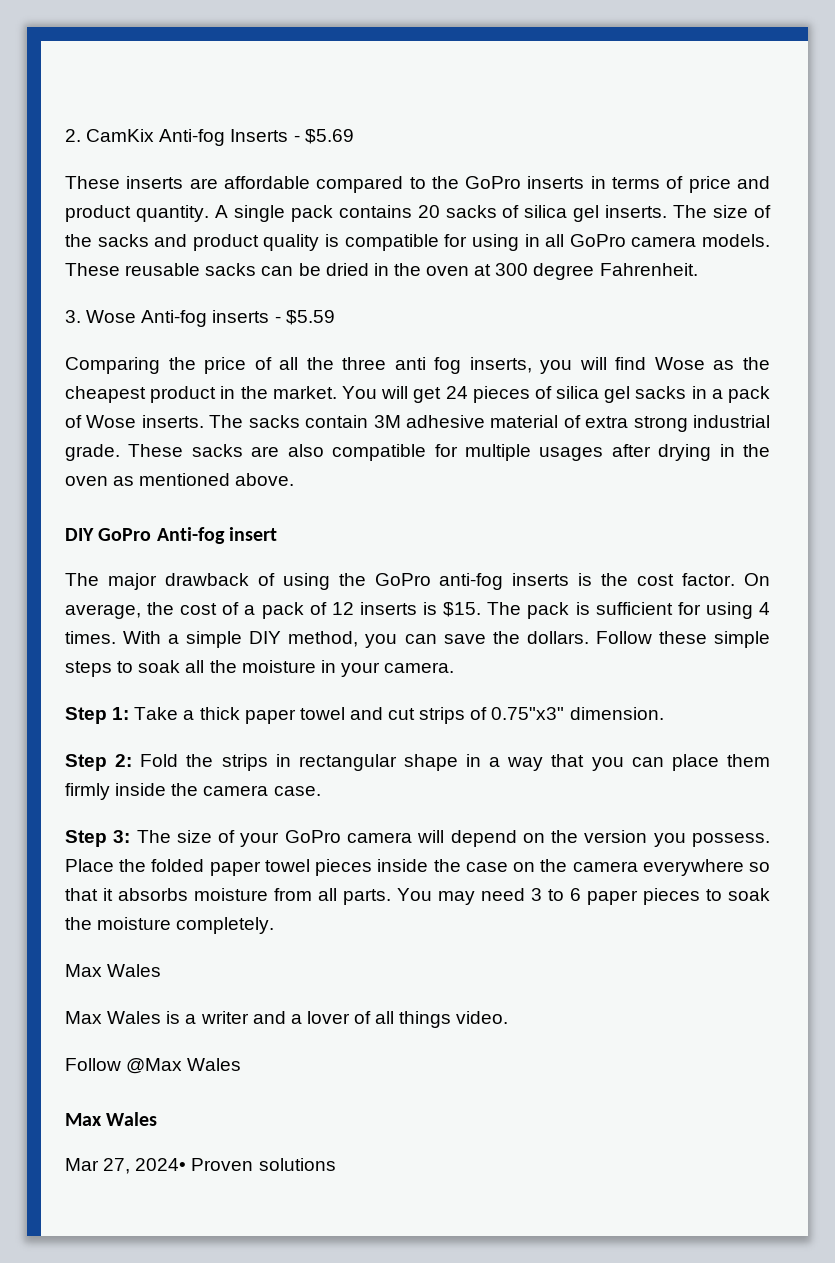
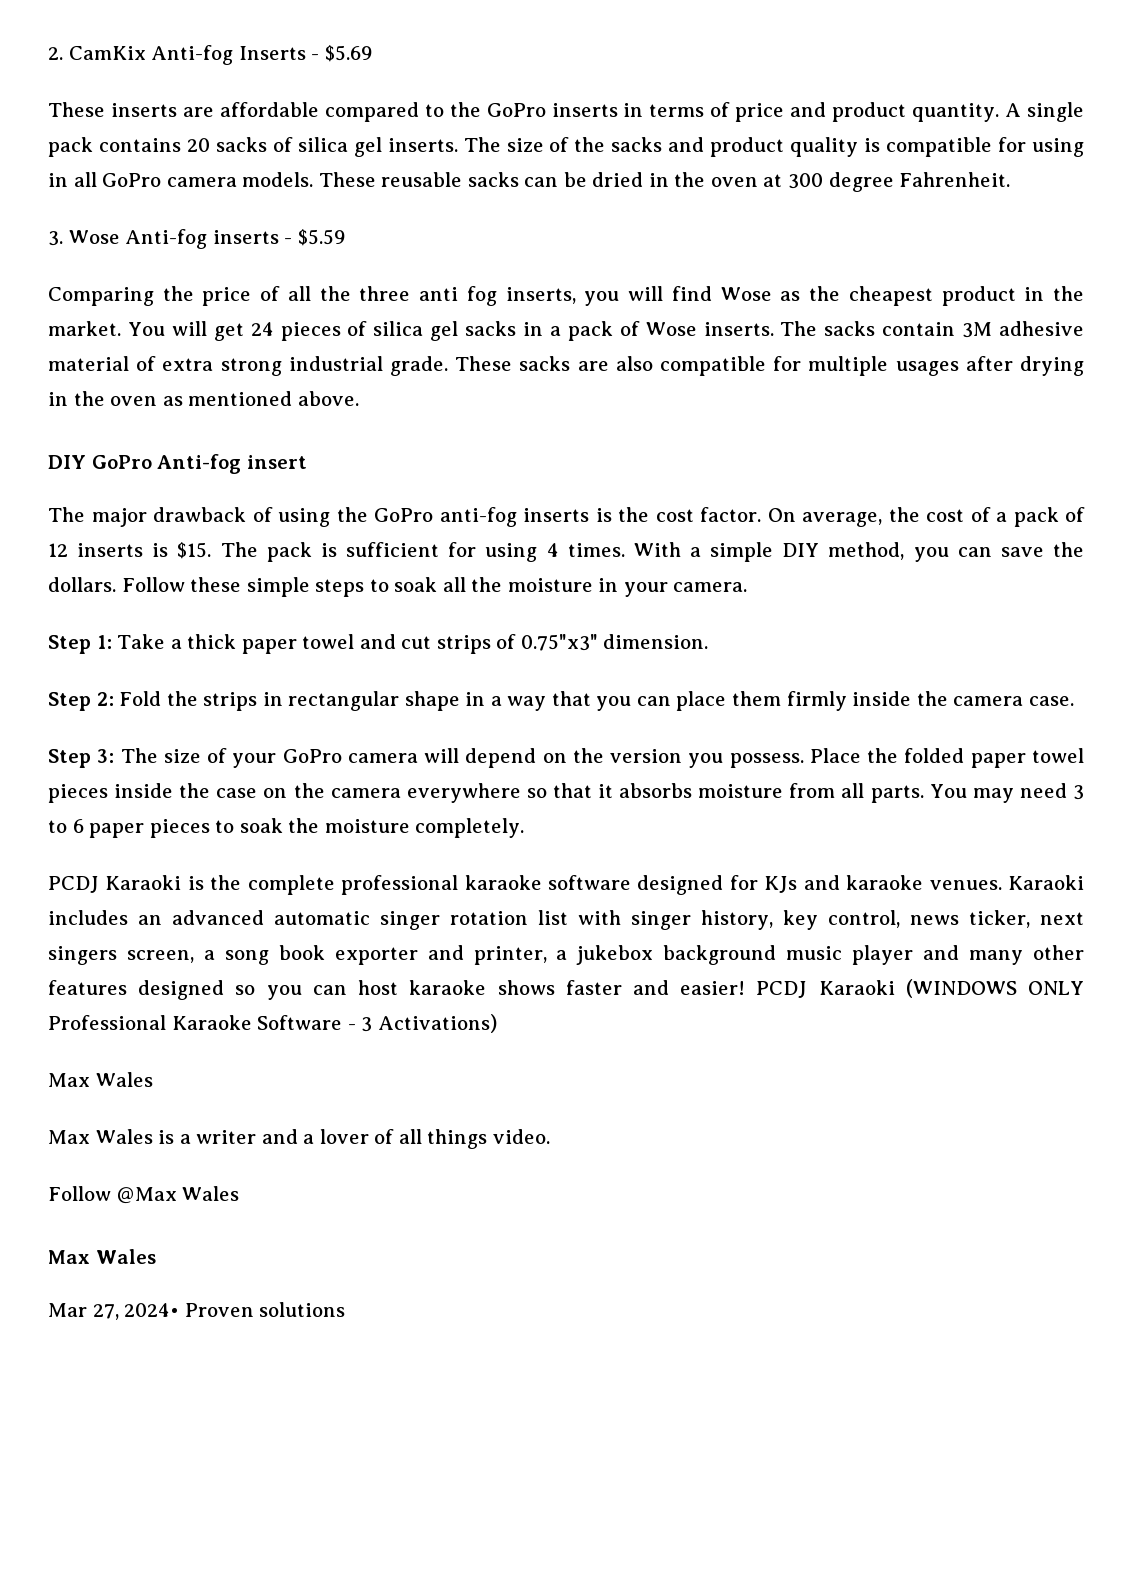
(275, 925) none -> [48,875,1084,895] [48,910,1084,930] [48,945,1084,965] [48,979,1085,1000] [48,1014,497,1033] // PCDJ Karaoki is the complete professional karaoke software designed for KJs and karaoke venues. Karaoki includes an advanced automatic singer rotation list with singer history, key control, news ticker, next singers screen, a song book exporter and printer, a jukebox background music player and many other features designed so you can host karaoke shows faster and easier! PCDJ Karaoki (WINDOWS ONLY Professional Karaoke Software - 3 Activations)

